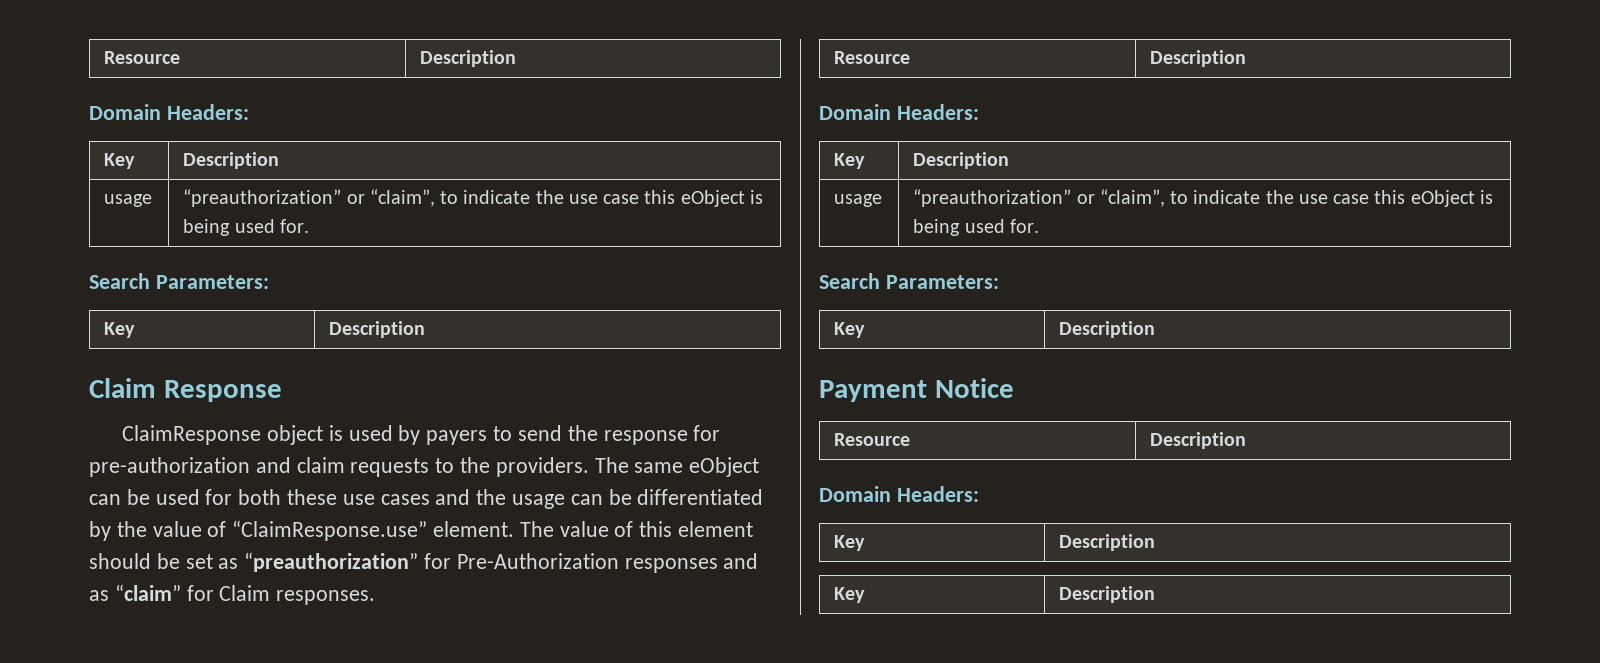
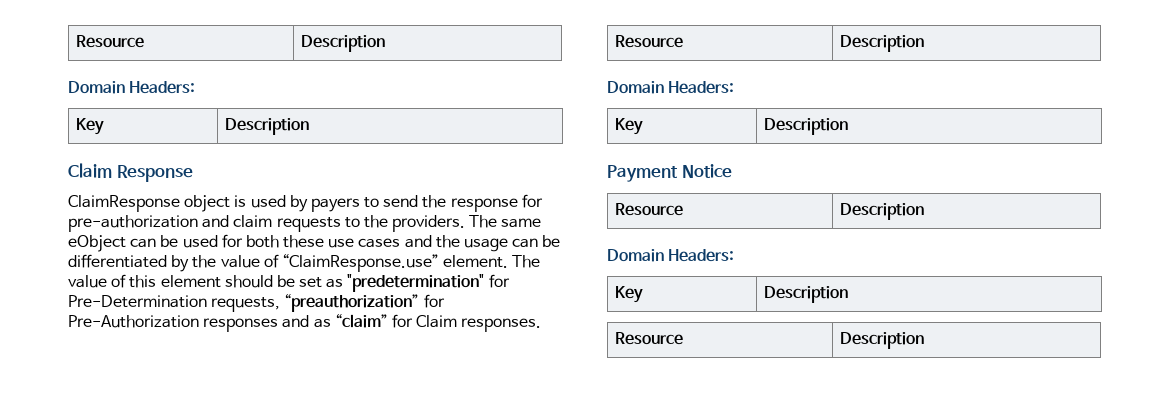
[104,51,181,64] [420,50,517,67] [89,104,249,120] [104,153,136,169] [183,152,280,169] [104,194,153,207] [183,189,763,207] [183,219,309,236] [89,273,269,289] [104,322,136,338] [329,321,426,338] Resource | Description // Domain Headers: // Key | Description // usage | “preauthorization” or “claim”, to indicate the use case this eObject is being used for. // Search Parameters: // Key | Description -> [75,35,144,48] [300,35,385,52] [68,81,196,94] [75,118,104,135] [224,118,309,135] Resource | Description // Domain Headers: // Key | Description
(239, 563) none -> [347,274,510,292] [68,295,281,312] "predetermination" for Pre-Determination requests,
[834,194,883,207] [913,189,1493,207] [913,219,1039,236] [819,273,999,289] [834,322,866,338] [1059,321,1156,338] // usage | “preauthorization” or “claim”, to indicate the use case this eObject is being used for. // Search Parameters: // Key | Description -> (848, 126) none
[834,587,866,603] Key -> [614,332,683,345] Resource

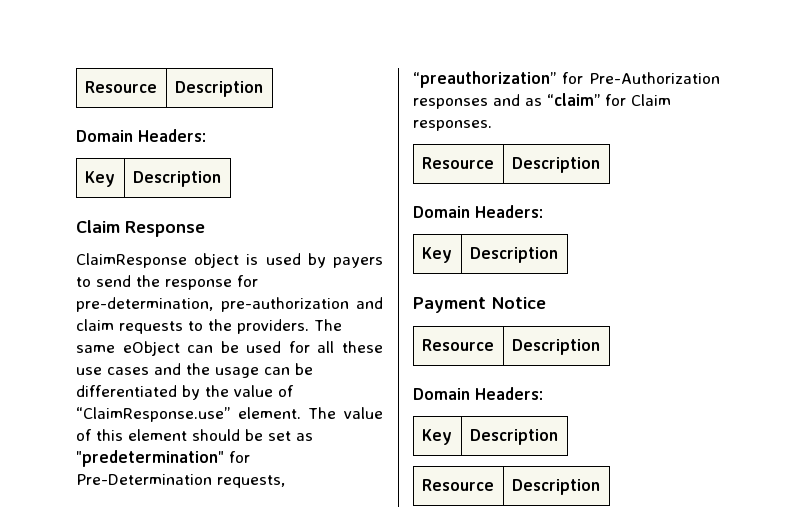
(543, 201) none -> [76,297,213,312] pre-determination,
[245,235,279,248] both -> [317,341,335,353] all

